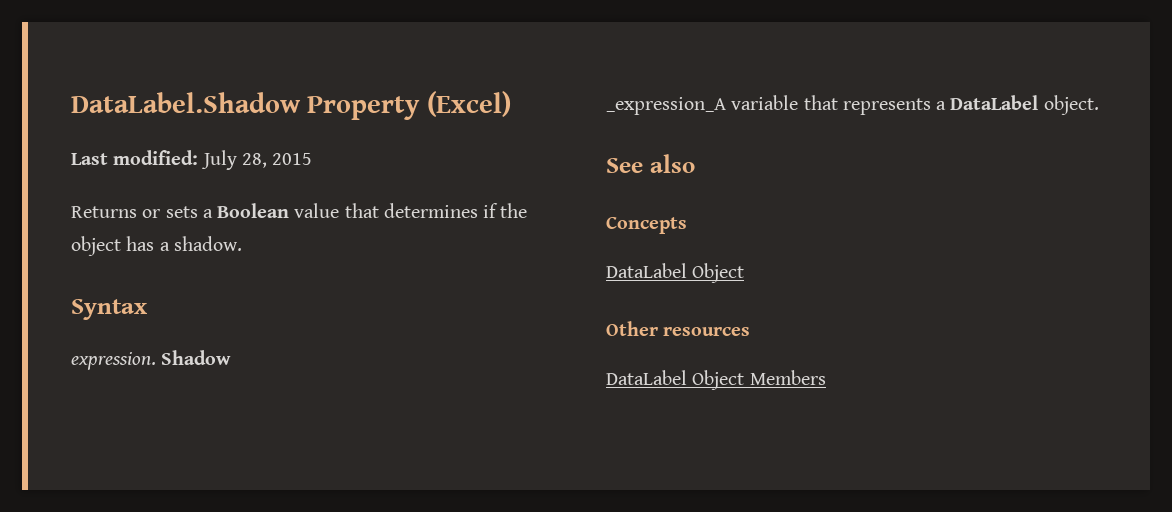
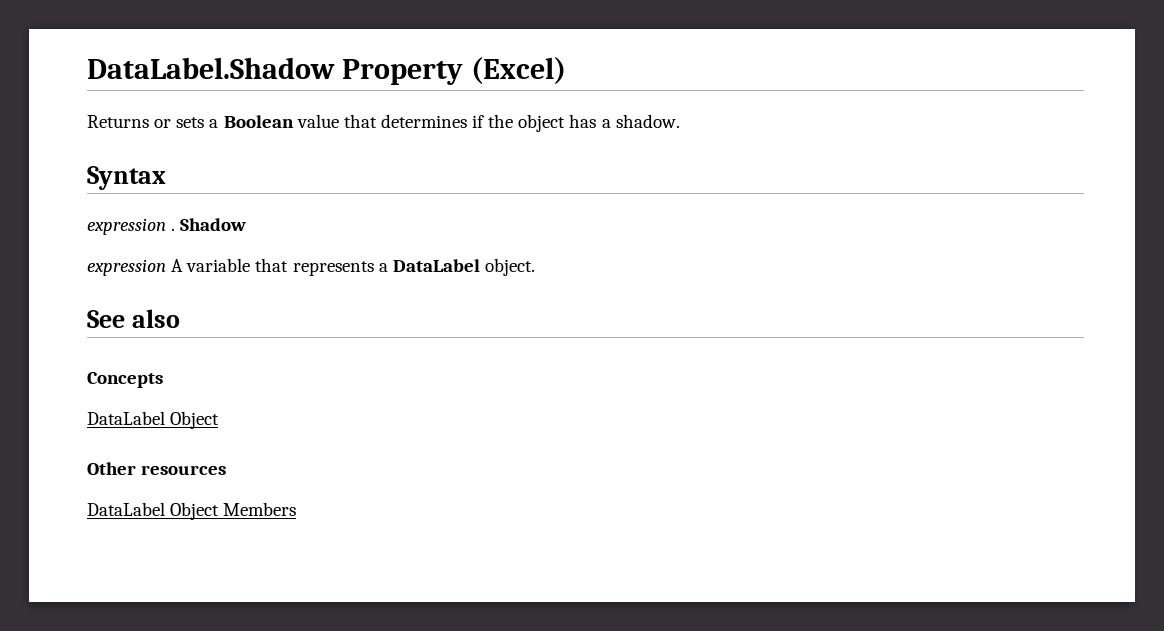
[71,150,313,170] // Last modified: July 28, 2015 -> (566, 70) none
[71,352,156,370] expression. -> [87,218,176,235] expression .
[606,97,726,115] _expression_A -> [87,259,184,276] expression A

